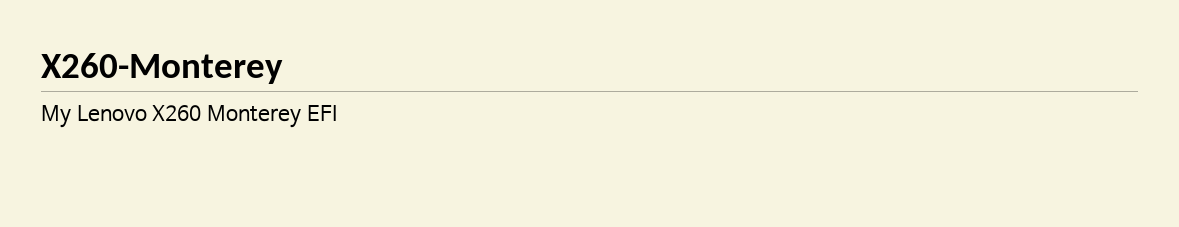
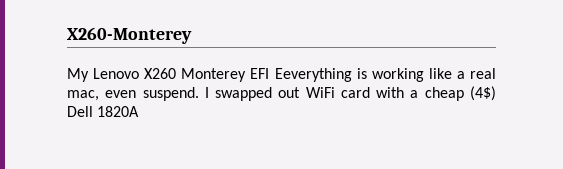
(337, 113) none -> [274,68,497,82] [67,86,496,101] [67,106,140,117] Eeverything is working like a real mac, even suspend. I swapped out WiFi card with a cheap (4$) Dell 1820A

